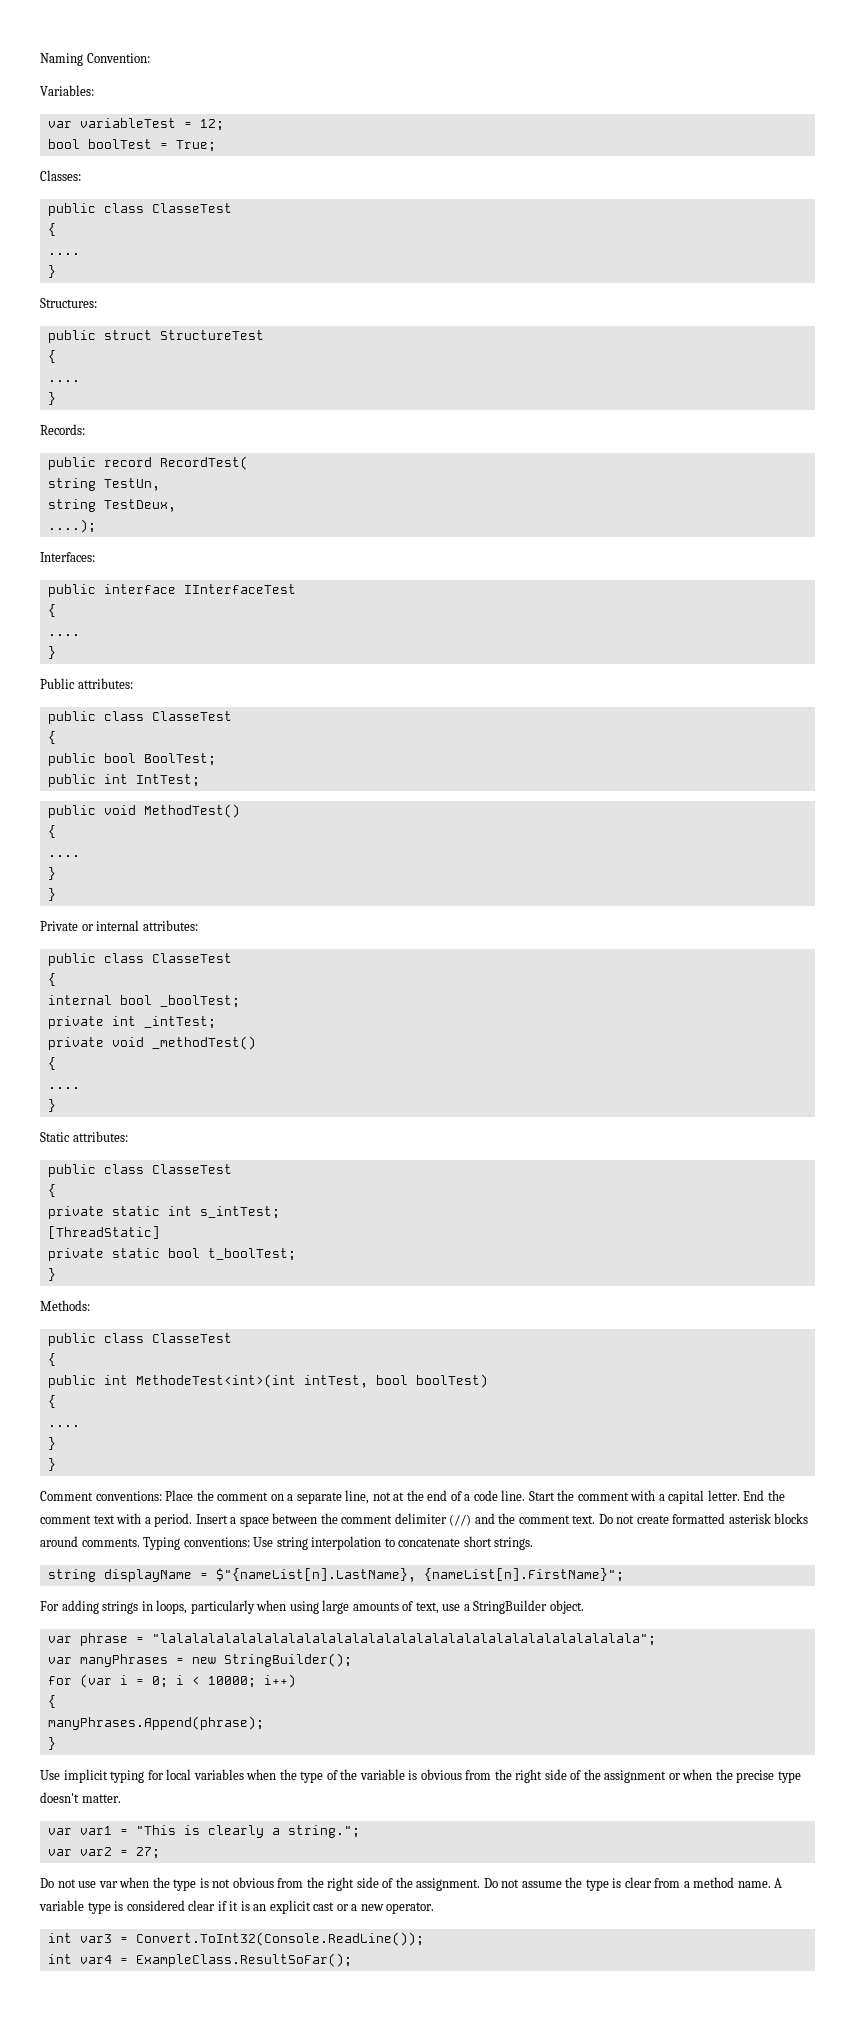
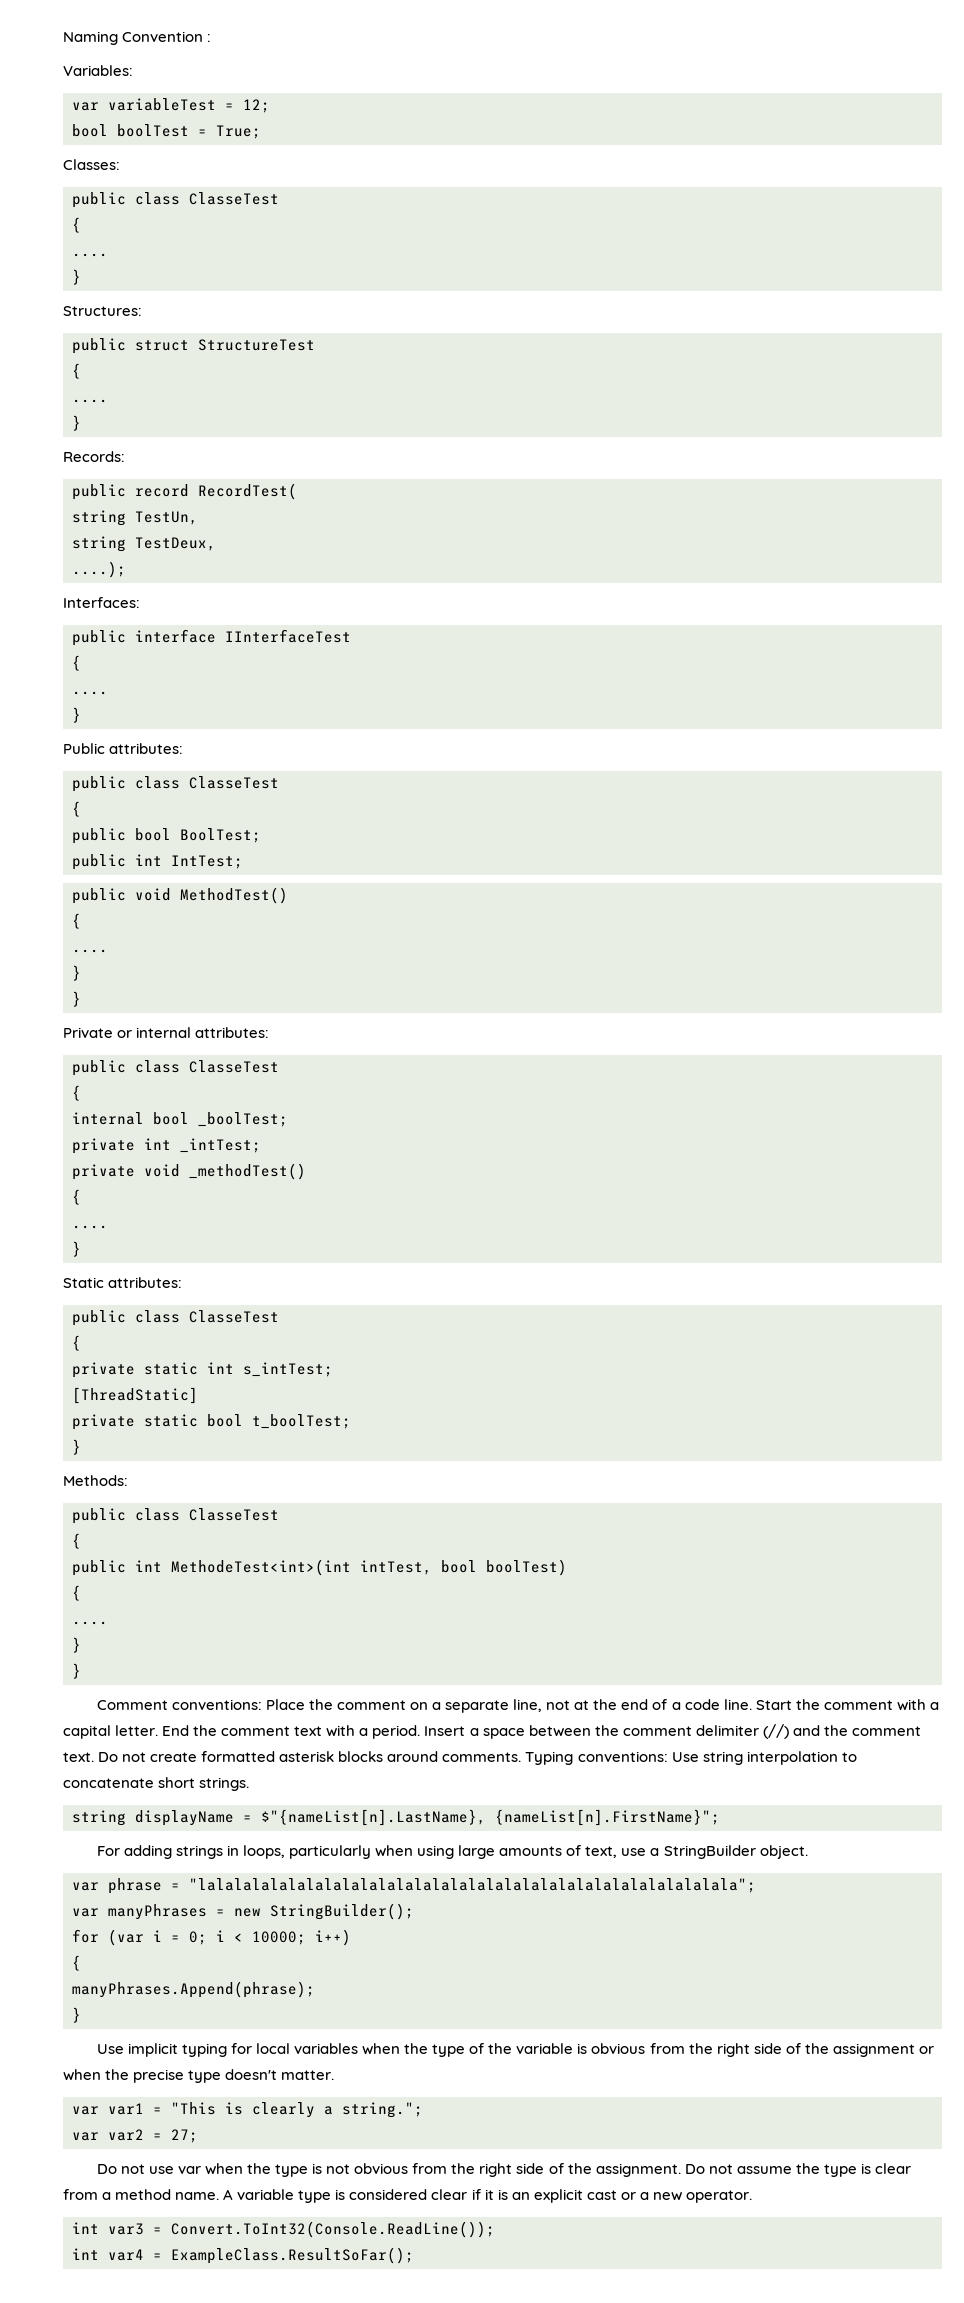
[86,53,150,63] Convention: -> [122,31,212,42] Convention :

